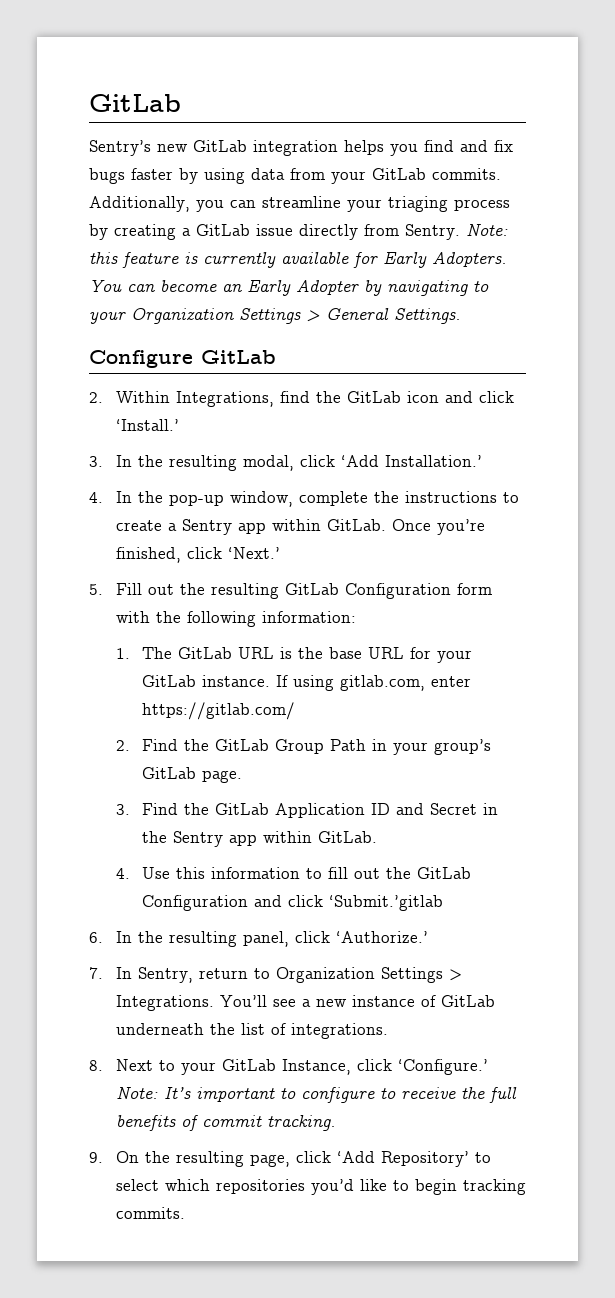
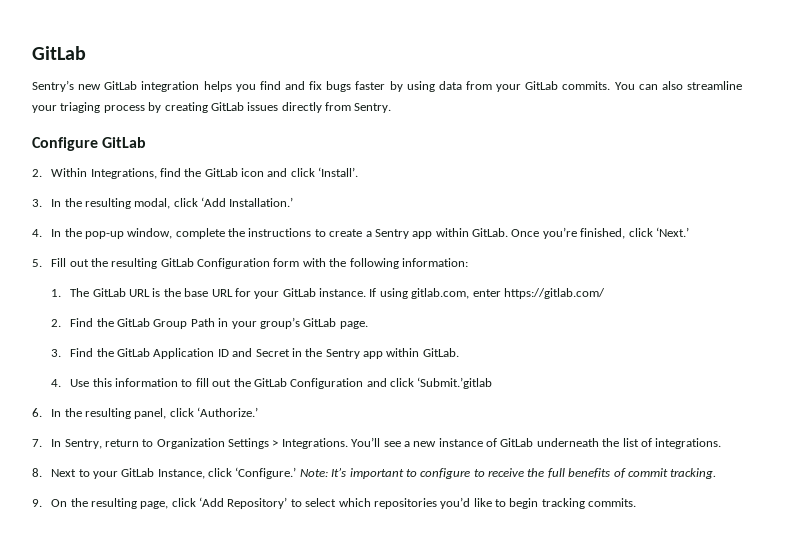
[89,196,256,212] Additionally, you can -> [614,81,683,90] You can also
[182,224,293,236] a GitLab issue -> [210,102,279,111] GitLab issues
[466,223,508,236] [89,252,507,268] [89,279,489,296] [89,308,461,324] Note: this feature is currently available for Early Adopters. You can become an Early Adopter by navigating to your Organization Settings > General Settings. -> (392, 108) none
[115,419,179,431] ‘Install.’ -> [318,167,359,177] ‘Install’.

